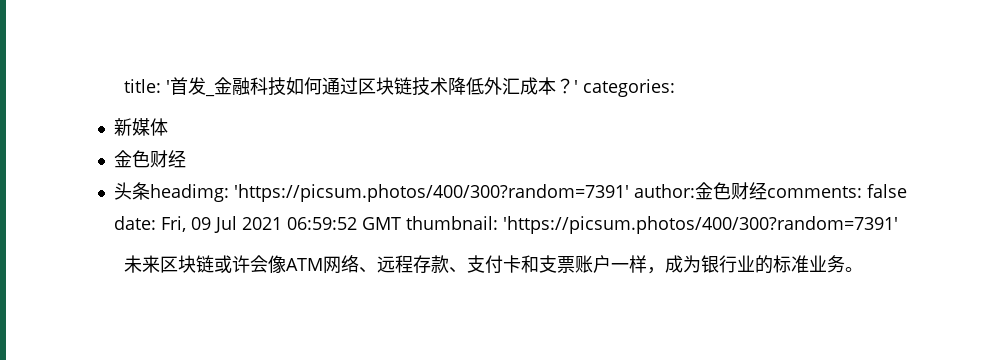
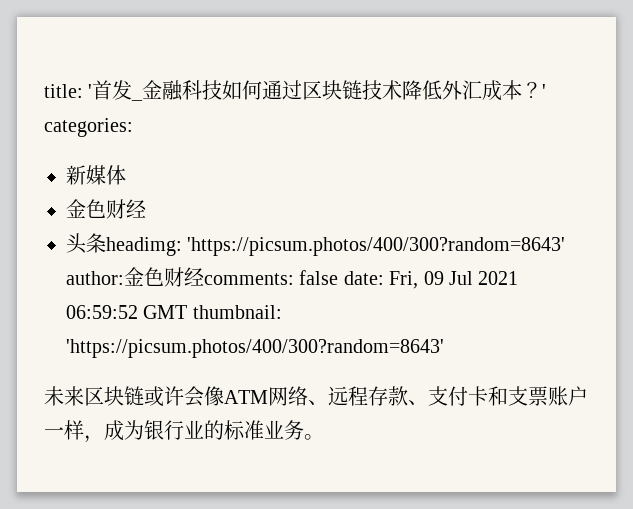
[233,184,629,202] 'https://picsum.photos/400/300?random=7391' -> [187,237,566,256] 'https://picsum.photos/400/300?random=8643'
[502,216,898,234] 'https://picsum.photos/400/300?random=7391' -> [66,339,444,358] 'https://picsum.photos/400/300?random=8643'

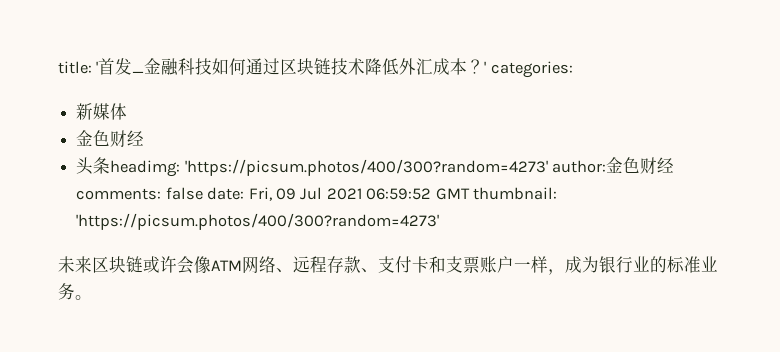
[187,237,566,256] 'https://picsum.photos/400/300?random=8643' -> [184,159,548,176] 'https://picsum.photos/400/300?random=4273'
[66,339,444,358] 'https://picsum.photos/400/300?random=8643' -> [76,213,440,230] 'https://picsum.photos/400/300?random=4273'

